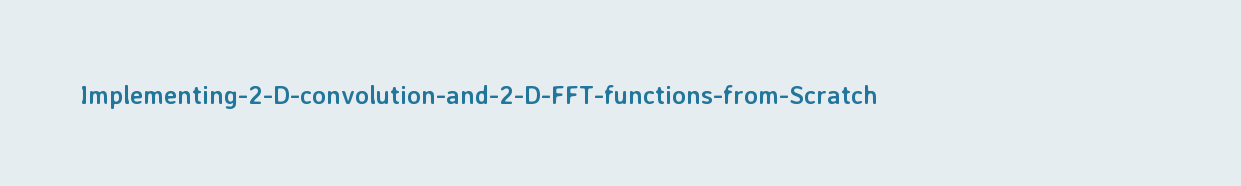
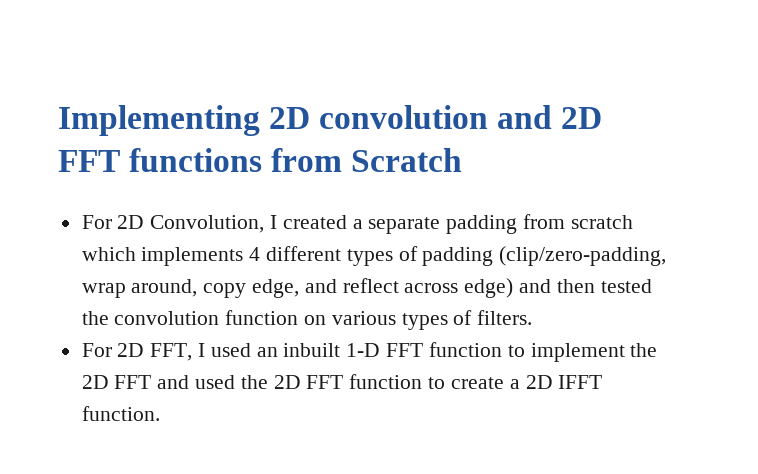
[80,85,878,109] Implementing-2-D-convolution-and-2-D-FFT-functions-from-Scratch -> [58,105,603,136] [58,148,463,172] [81,214,633,234] [81,246,667,266] [81,278,652,298] [81,310,533,330] [81,342,658,362] [81,374,603,389] [81,406,160,421] Implementing 2D convolution and 2D FFT functions from Scratch // For 2D Convolution, I created a separate padding from scratch which implements 4 different types of padding (clip/zero-padding, wrap around, copy edge, and reflect across edge) and then tested the convolution function on various types of filters. // For 2D FFT, I used an inbuilt 1-D FFT function to implement the 2D FFT and used the 2D FFT function to create a 2D IFFT function.

